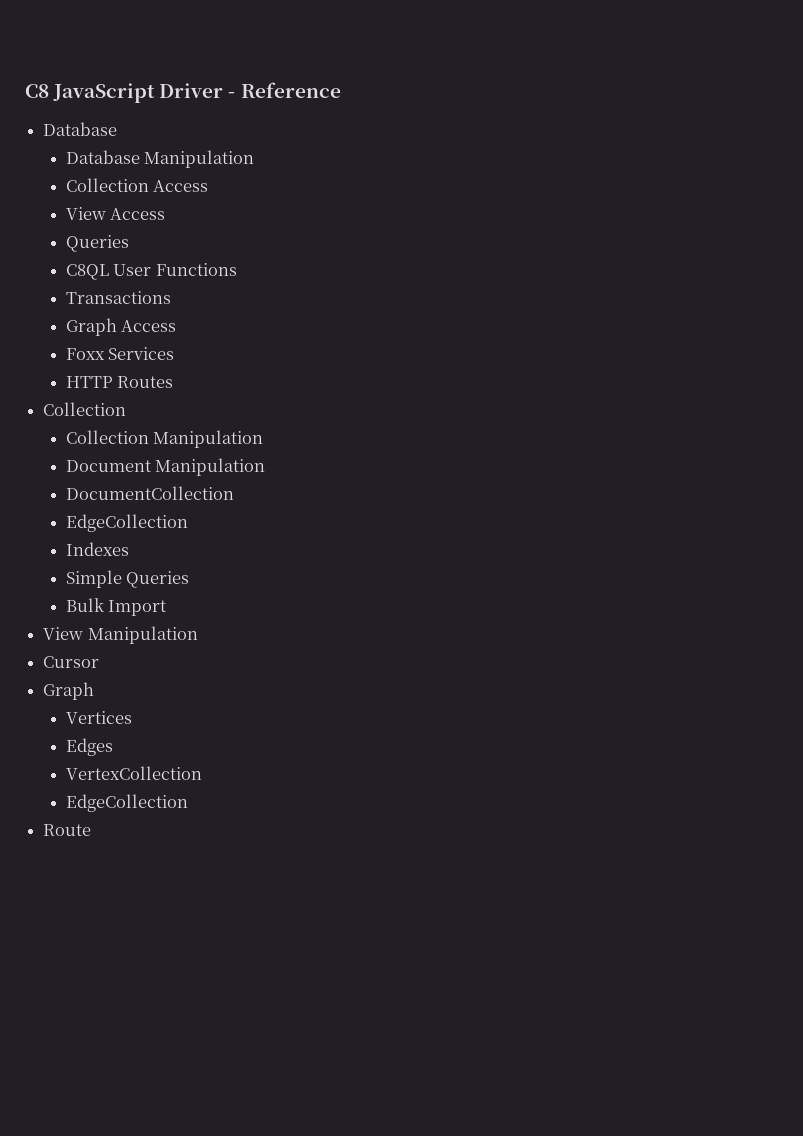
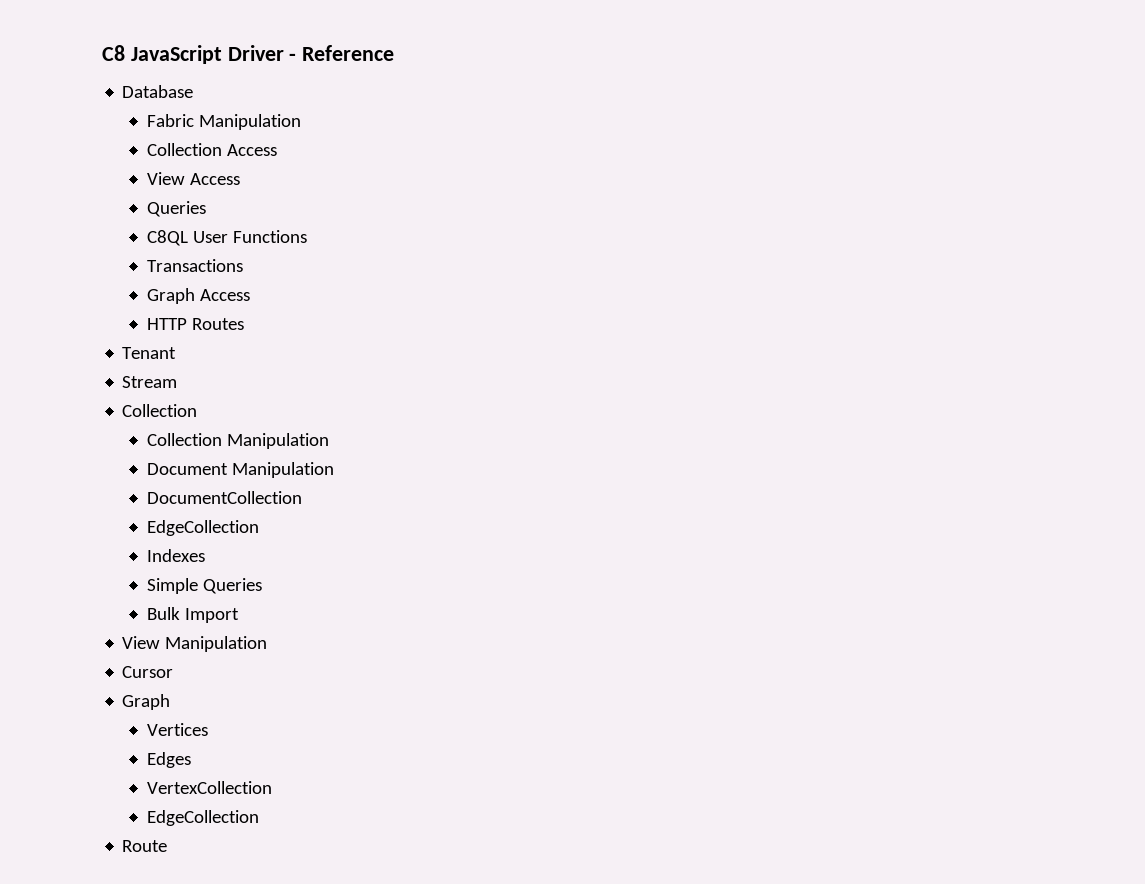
[65,150,140,164] Database -> [146,114,194,127] Fabric
[65,347,175,360] // Foxx Services -> (250, 295) none
(174, 382) none -> [122,347,177,359] [122,376,178,388] // Tenant // Stream

